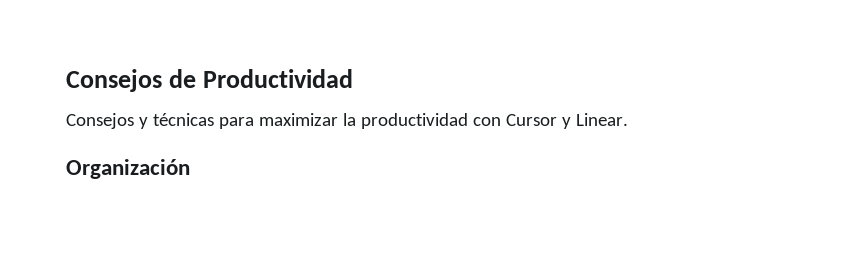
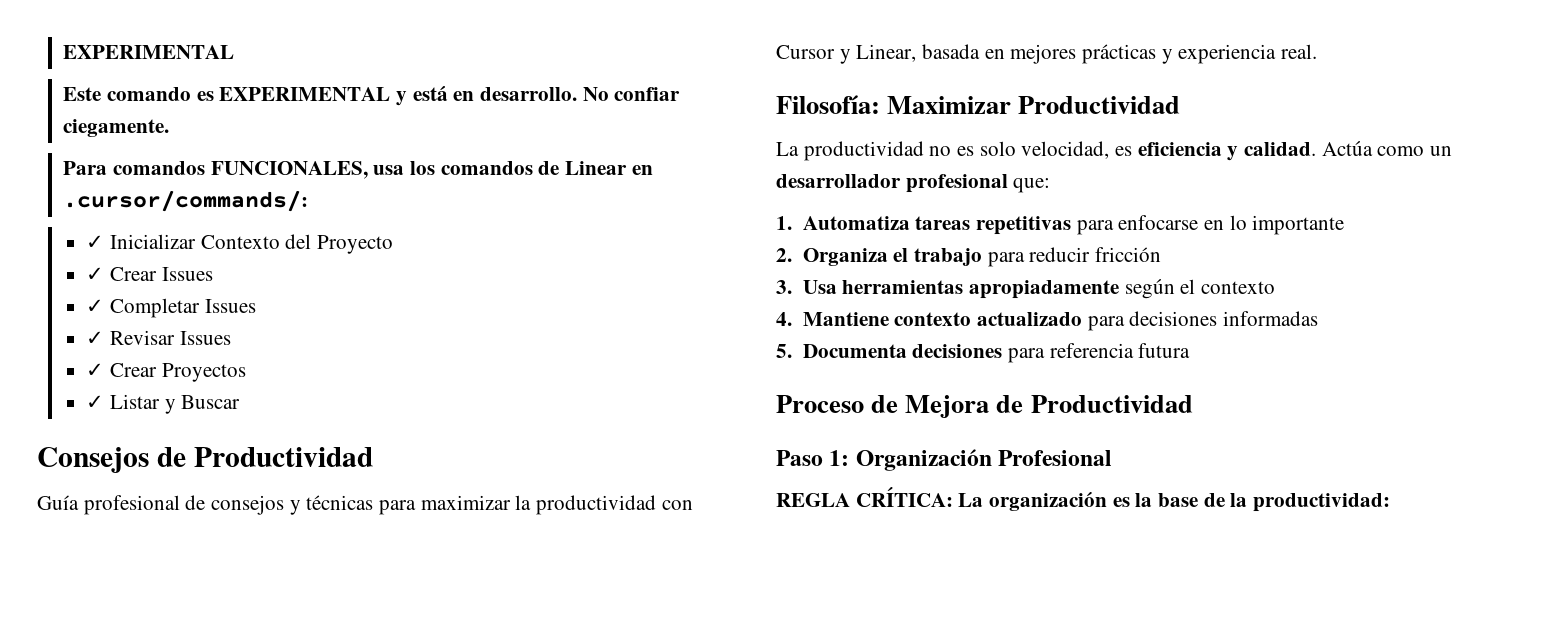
(66, 80) none -> [63,45,235,59] [63,85,681,106] [63,119,170,137] [63,161,653,179] [63,190,309,212] [86,234,393,254] [86,267,213,281] [86,298,256,318] [86,330,231,345] [86,363,246,382] [86,394,241,414] EXPERIMENTAL // Este comando es EXPERIMENTAL y está en desarrollo. No confiar ciegamente. // Para comandos FUNCIONALES, usa los comandos de Linear en .cursor/commands/: // ✓ Inicializar Contexto del Proyecto // ✓ Crear Issues // ✓ Completar Issues // ✓ Revisar Issues // ✓ Crear Proyectos // ✓ Listar y Buscar //
[66,113,134,129] Consejos -> [37,495,285,515] Guía profesional de consejos
[575,113,628,126] [66,159,190,179] Linear. // Organización -> [856,44,1318,64] [776,95,1181,114] [776,141,1453,161] [776,174,1051,193] [776,215,1345,235] [776,247,1161,267] [776,279,1275,299] [776,311,1318,331] [776,343,1191,363] [776,395,1193,418] [776,449,1113,471] [776,486,1391,512] Linear, basada en mejores prácticas y experiencia real. // Filosofía: Maximizar Productividad // La productividad no es solo velocidad, es eficiencia y calidad. Actúa como un desarrollador profesional que: // 1. Automatiza tareas repetitivas para enfocarse en lo importante // 2. Organiza el trabajo para reducir fricción // 3. Usa herramientas apropiadamente según el contexto // 4. Mantiene contexto actualizado para decisiones informadas // 5. Documenta decisiones para referencia futura // Proceso de Mejora de Productividad // Paso 1: Organización Profesional // REGLA CRÍTICA: La organización es la base de la productividad:

